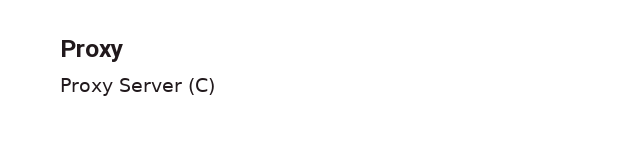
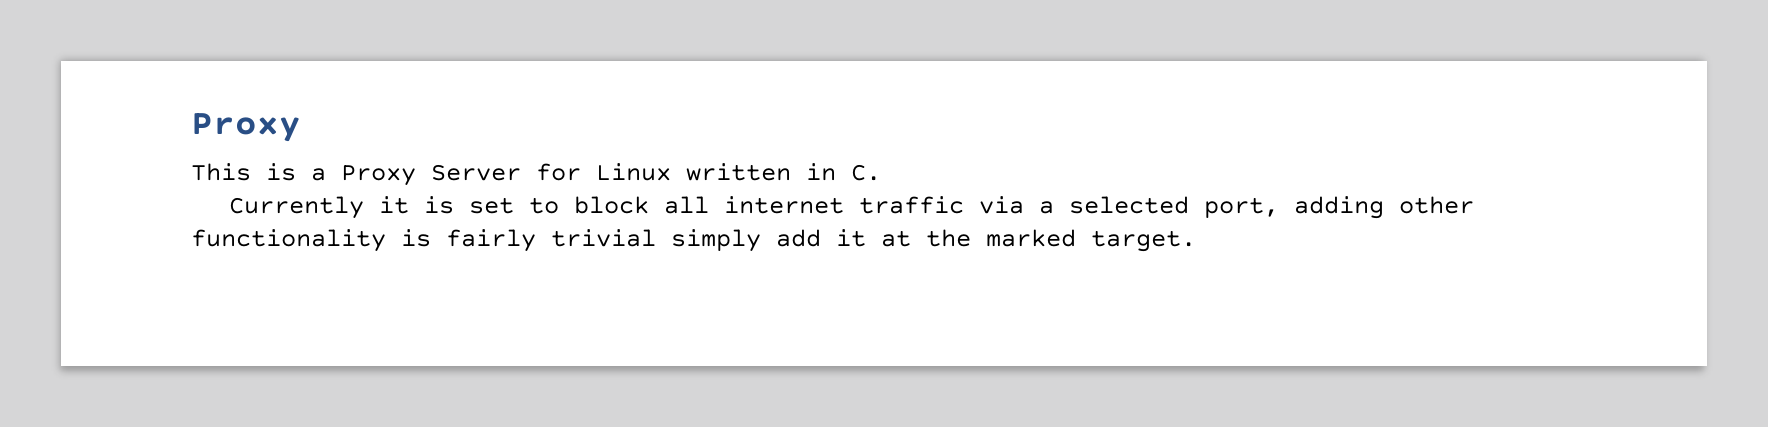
[60,78,215,96] Proxy Server (C) -> [191,163,881,186] [229,196,1475,219] [191,229,1196,252] This is a Proxy Server for Linux written in C. // Currently it is set to block all internet traffic via a selected port, adding other functionality is fairly trivial simply add it at the marked target.

